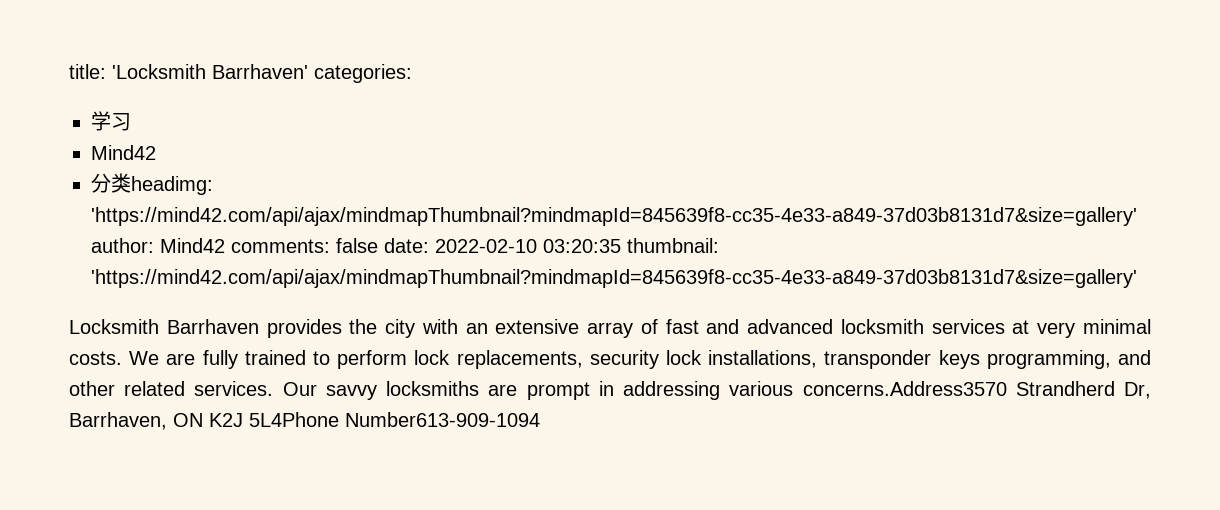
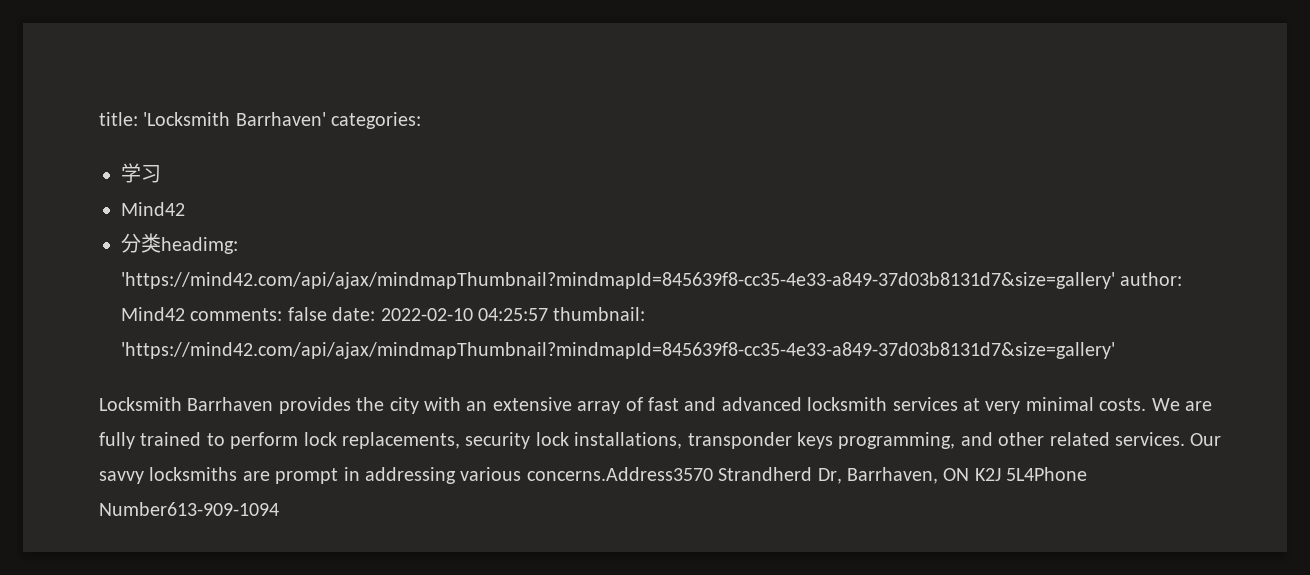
[543,239,621,253] 03:20:35 -> [478,308,548,321] 04:25:57

